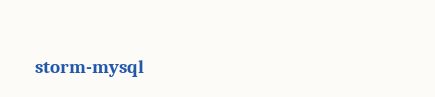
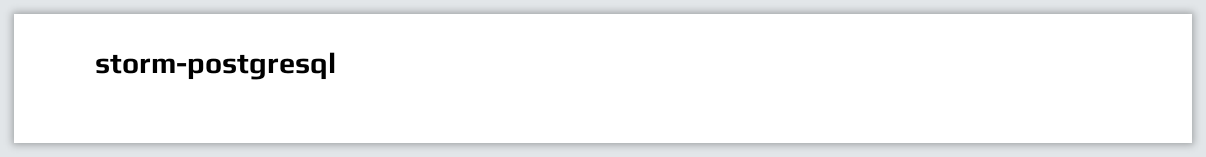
[35,60,144,77] storm-mysql -> [95,52,336,80] storm-postgresql

